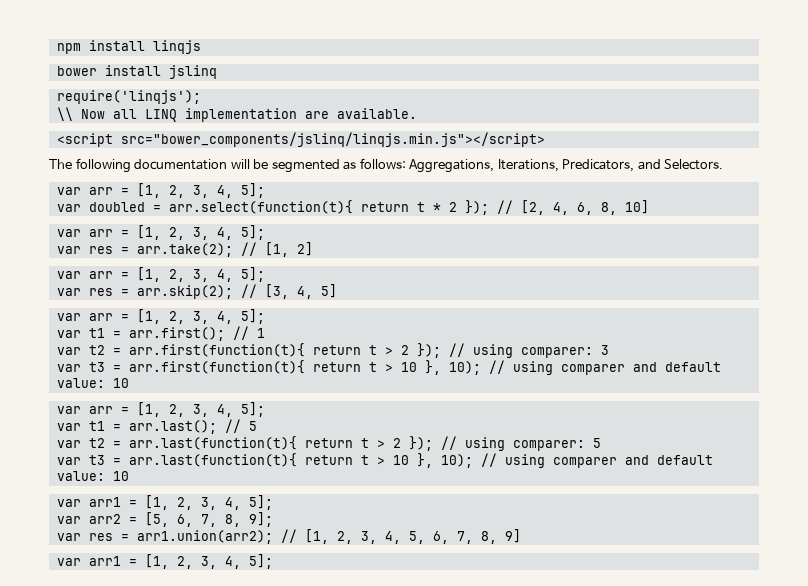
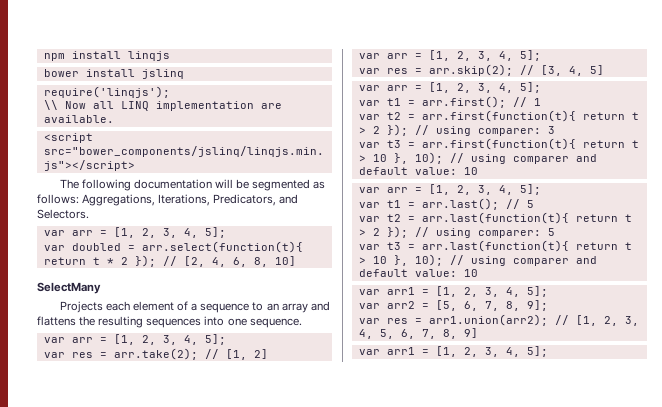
(649, 207) none -> [37,282,101,294] [59,301,330,313] [37,316,302,328] // SelectMany // Projects each element of a sequence to an array and flattens the resulting sequences into one sequence.

